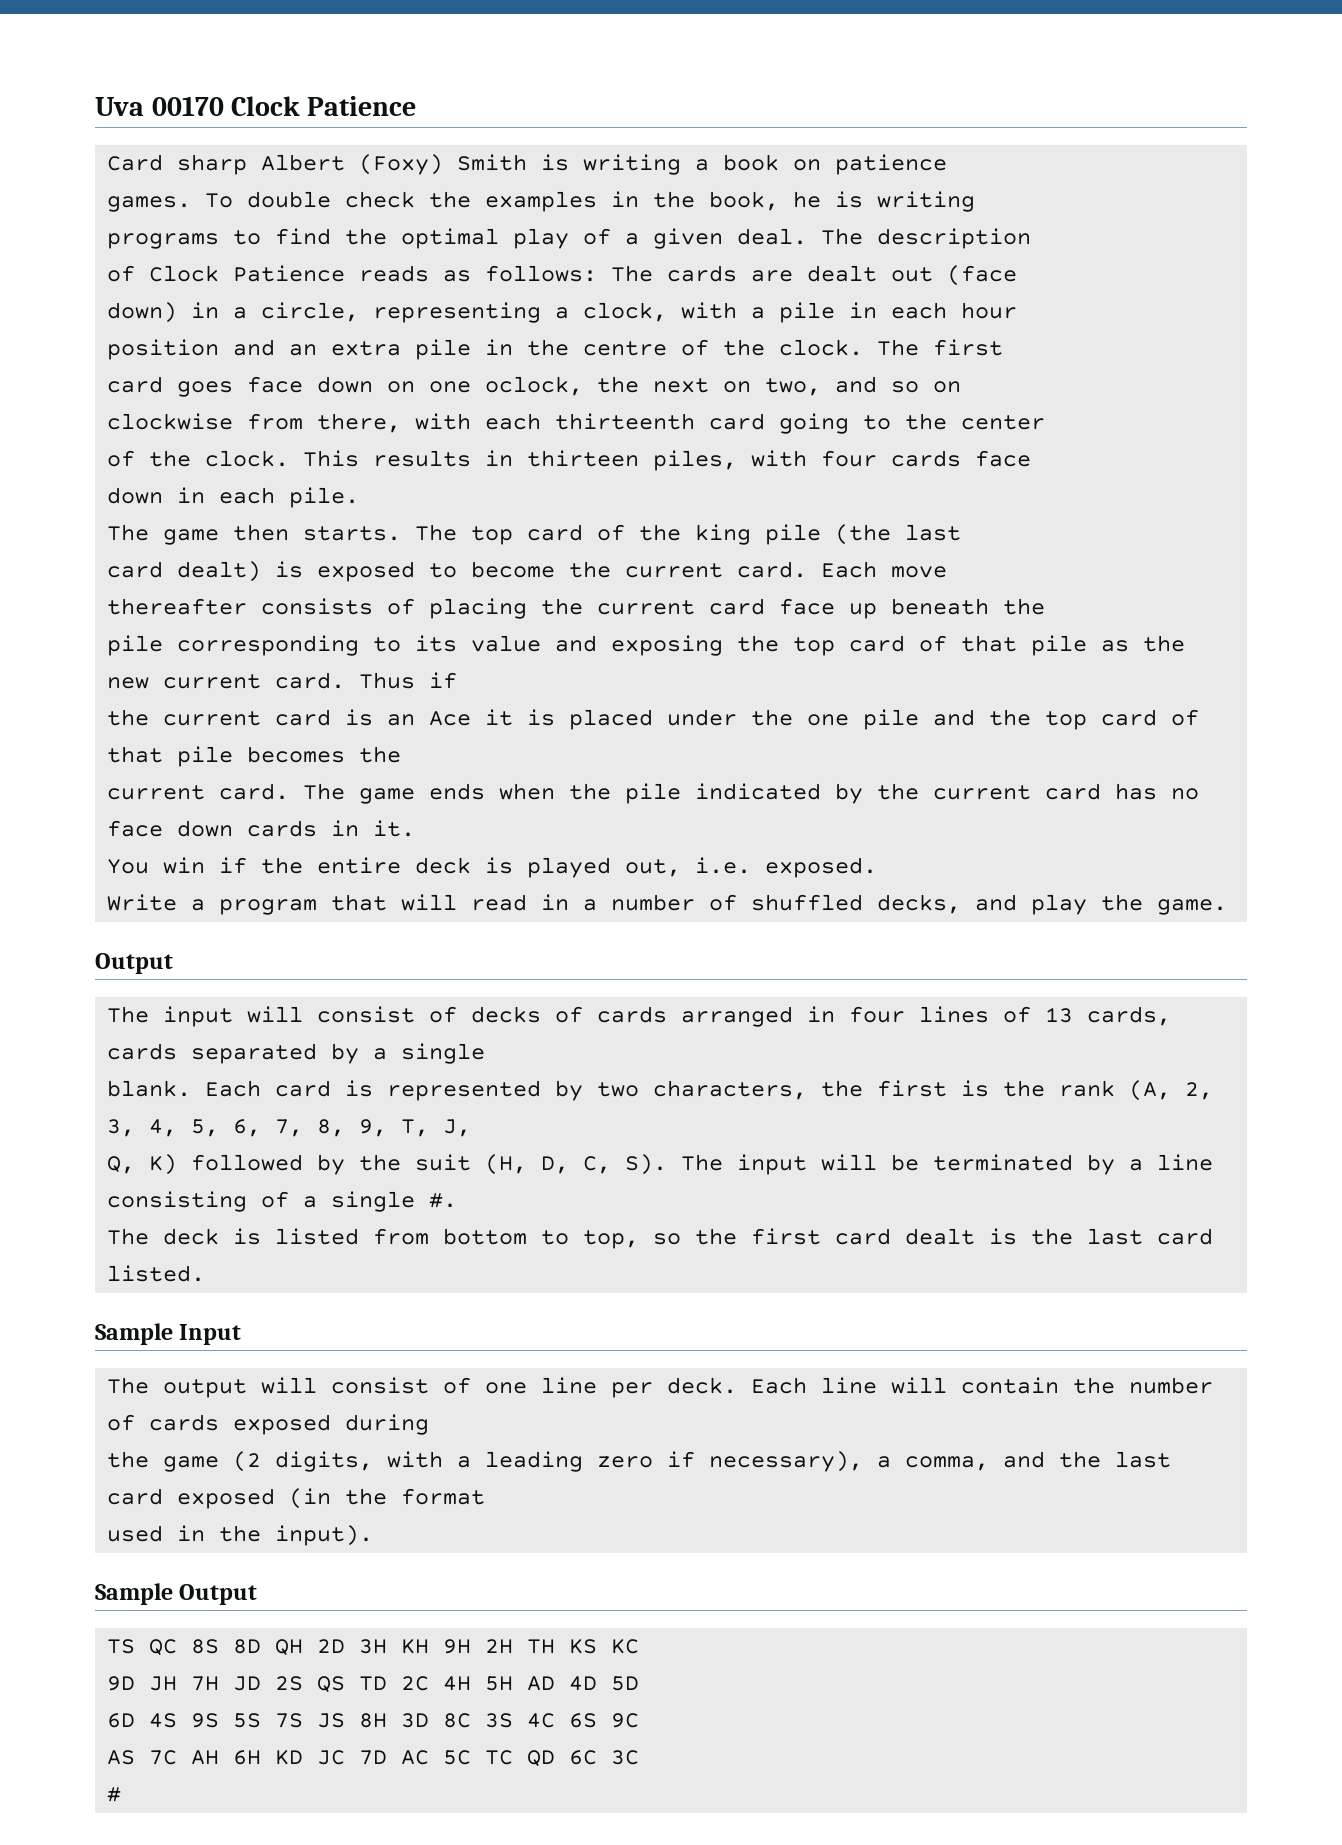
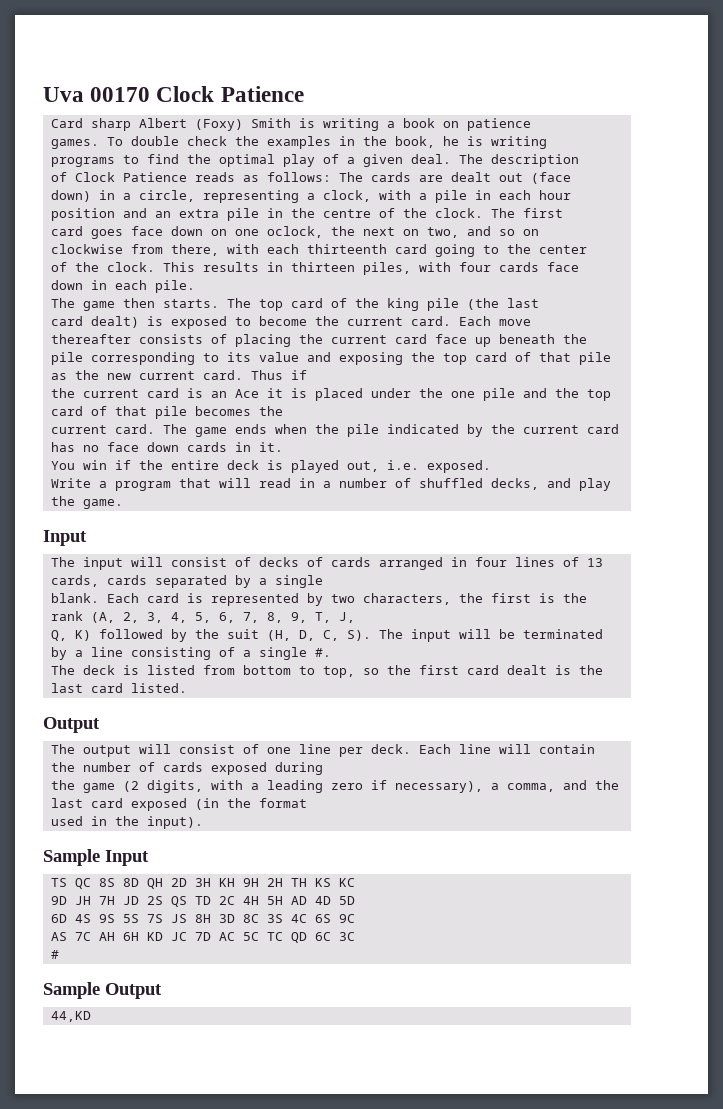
[95,953,173,974] Output -> [43,530,87,546] Input
[95,1323,242,1345] Sample Input -> [43,717,100,733] Output
[179,1584,258,1605] Output -> [105,850,149,866] Input
(122, 1794) none -> [43,982,162,999] [51,1011,92,1022] // Sample Output // 44,KD

